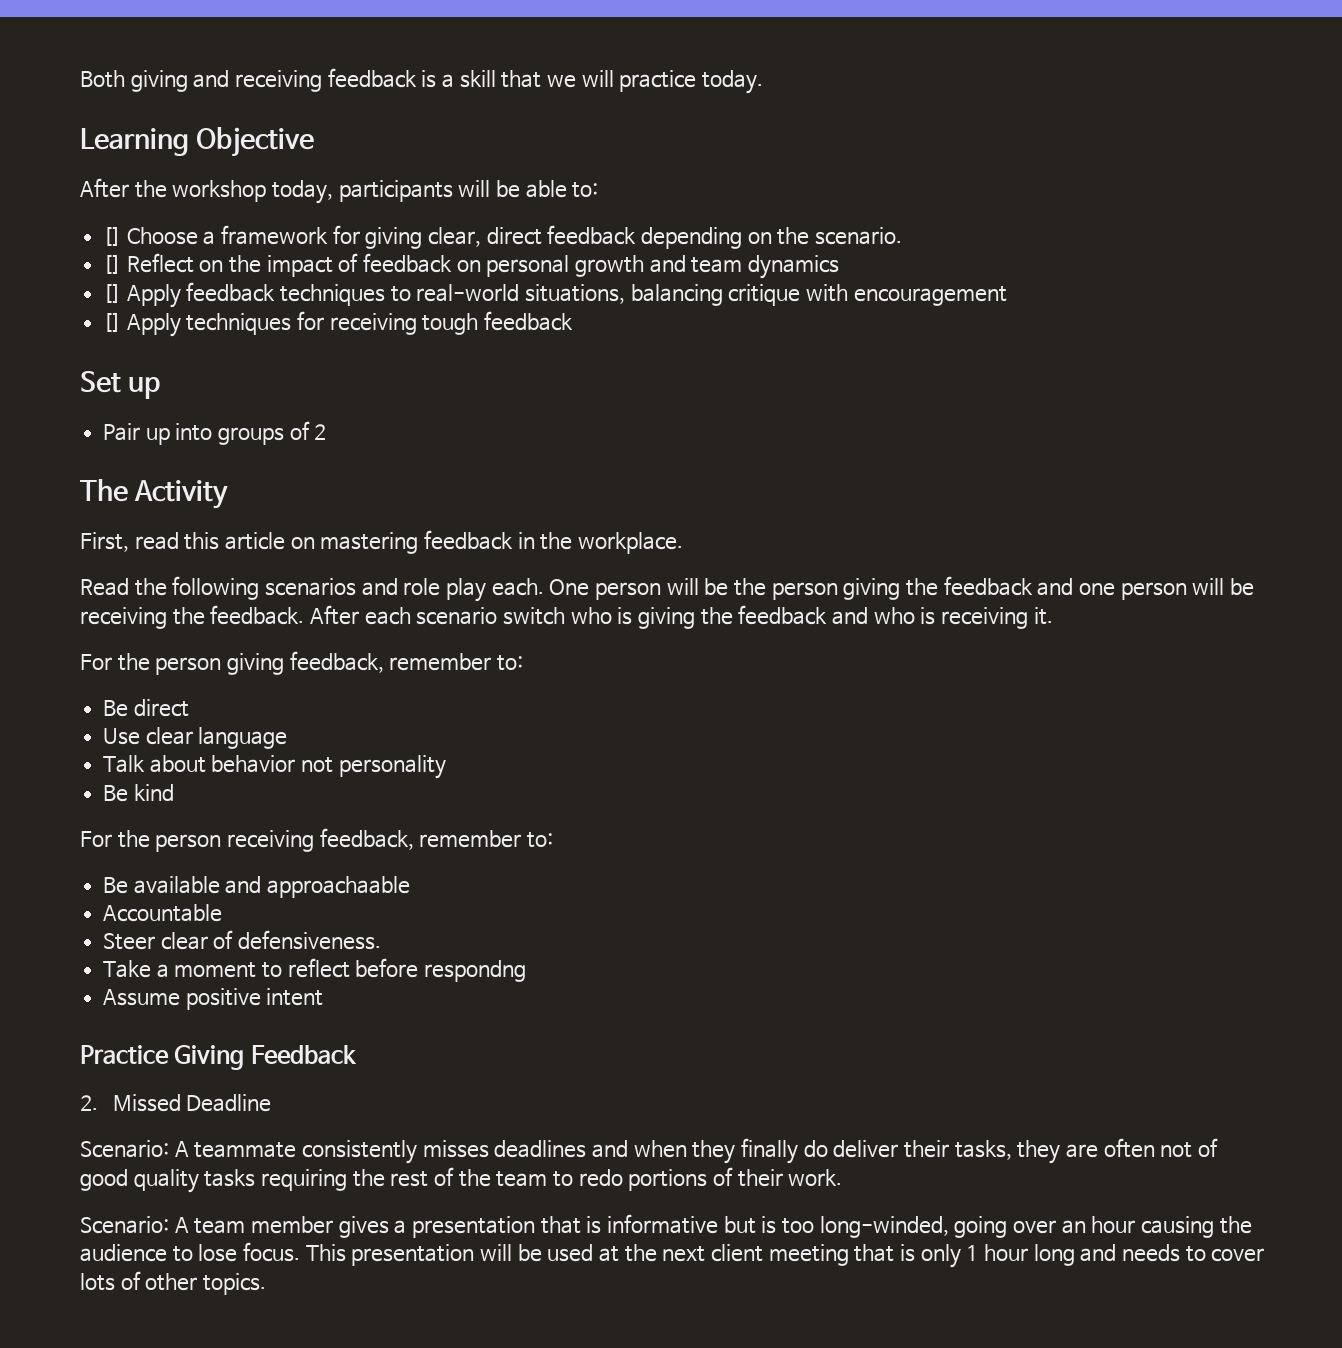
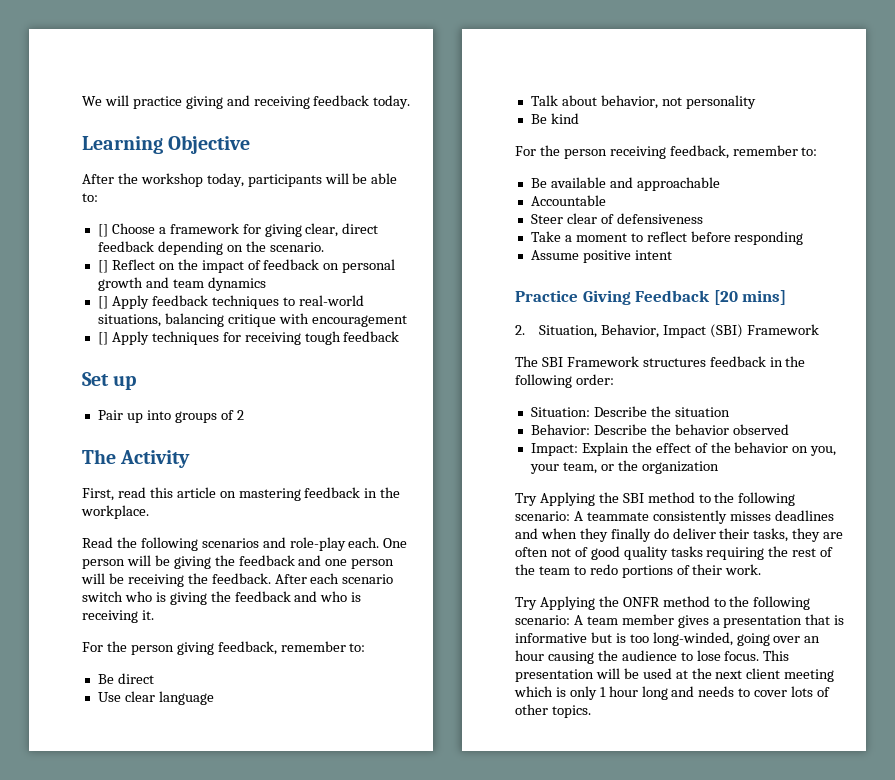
[80,70,125,88] Both -> [82,95,182,109] We will practice
[421,70,697,92] is a skill that we will practice -> (370, 100) none
[403,578,486,602] role play -> [289,537,346,551] role-play
[734,578,838,600] the person -> (170, 560) none
[211,755,296,773] behavior -> [600,95,658,109] behavior,
[267,876,411,898] approachaable -> [636,177,720,191] approachable
[238,930,382,950] defensiveness. -> [616,213,703,224] defensiveness
[424,960,527,982] respondng -> [734,231,804,245] responding
(357, 1054) none -> [713,290,787,305] [20 mins]
[112,1094,272,1112] [80,1140,169,1158] Missed Deadline // Scenario: -> [539,324,819,338] [515,356,806,367] [515,374,614,388] [530,406,730,417] [530,424,789,435] [530,442,837,456] [529,460,719,474] [515,492,796,506] [515,511,570,521] Situation, Behavior, Impact (SBI) Framework // The SBI Framework structures feedback in the following order: // Situation: Describe the situation // Behavior: Describe the behavior observed // Impact: Explain the effect of the behavior on you, your team, or the organization // Try Applying the SBI method to the following scenario:
[80,1216,169,1234] Scenario: -> [515,596,811,610] [515,615,570,625] Try Applying the ONFR method to the following scenario:
[854,1244,895,1262] that -> [514,686,553,697] which

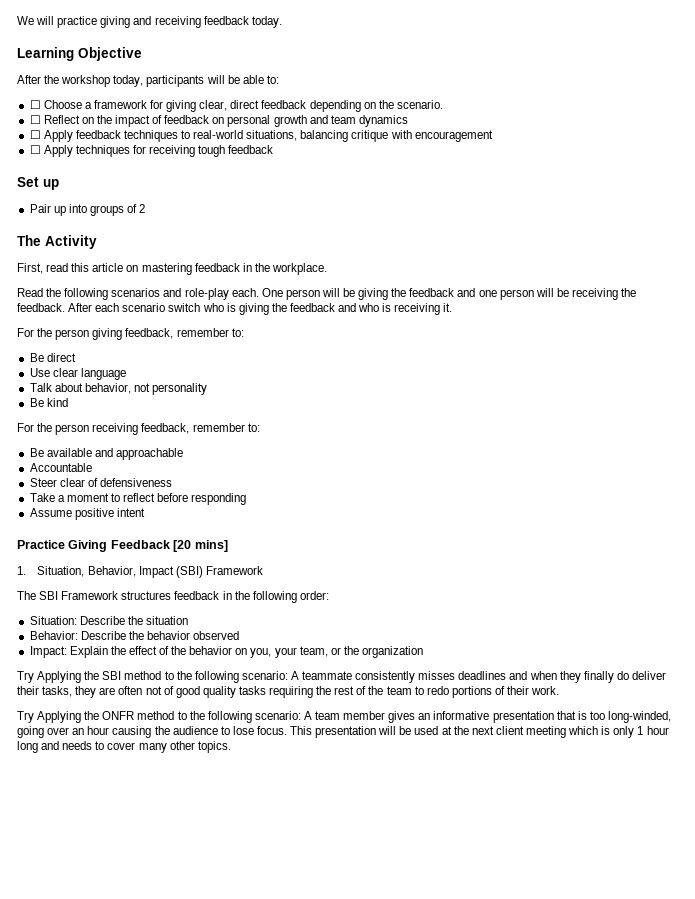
[97,224,108,237] [] -> [29,100,41,109] ☐
[97,260,108,273] [] -> [29,115,41,124] ☐
[97,296,108,309] [] -> [29,130,41,139] ☐
[97,332,108,345] [] -> [29,145,41,154] ☐
[515,325,525,335] 2. -> [17,566,26,575] 1.
[712,618,720,625] a -> [418,711,490,720] an informative
[515,632,626,643] informative but is -> (587, 715) none
[791,686,831,697] lots of -> [138,743,167,753] many

